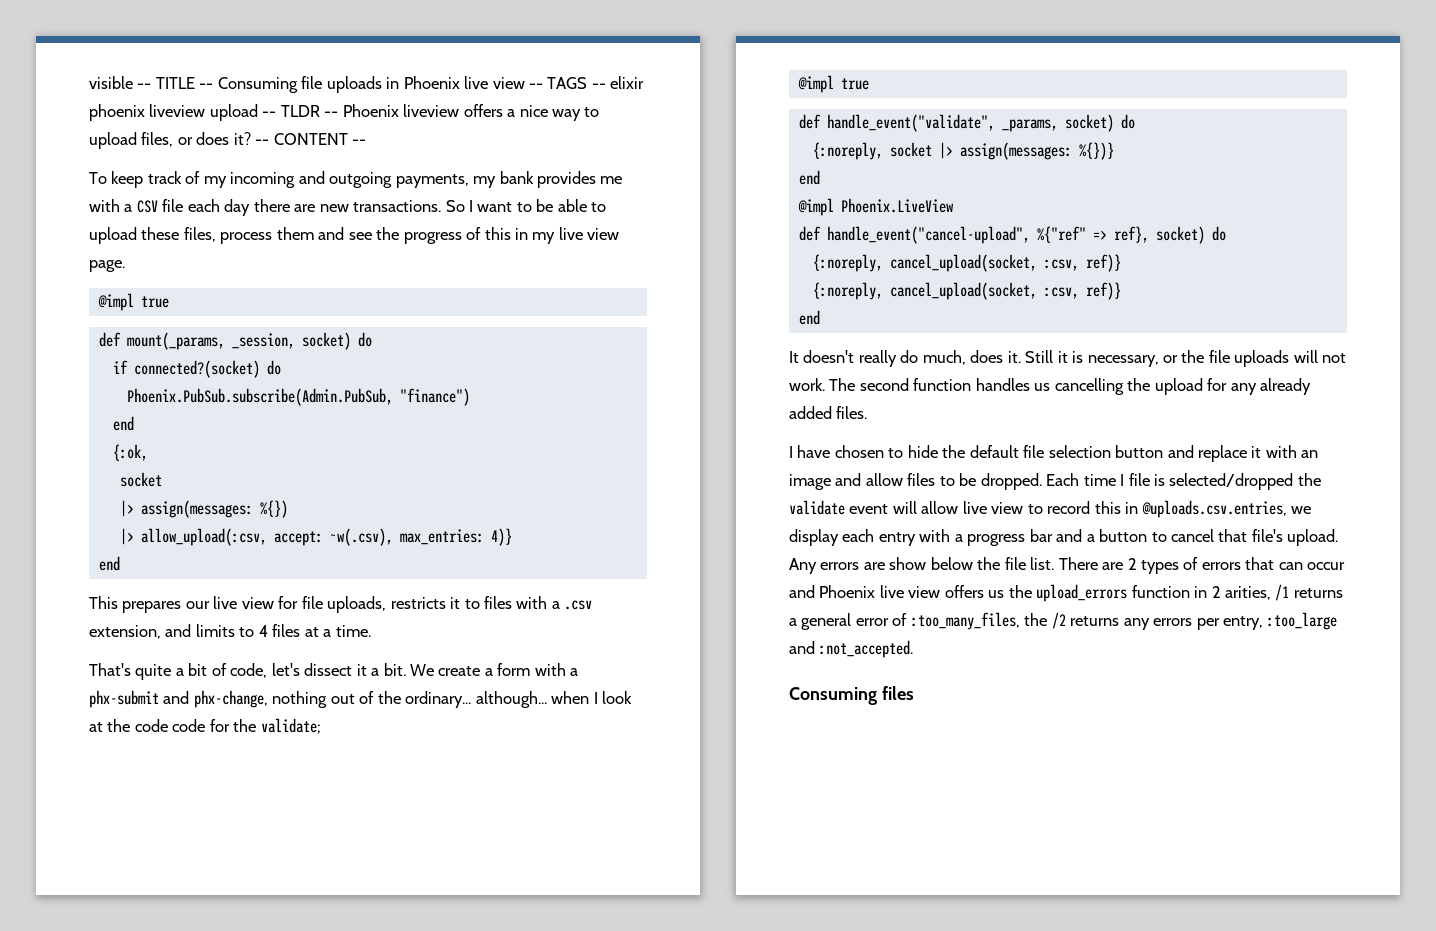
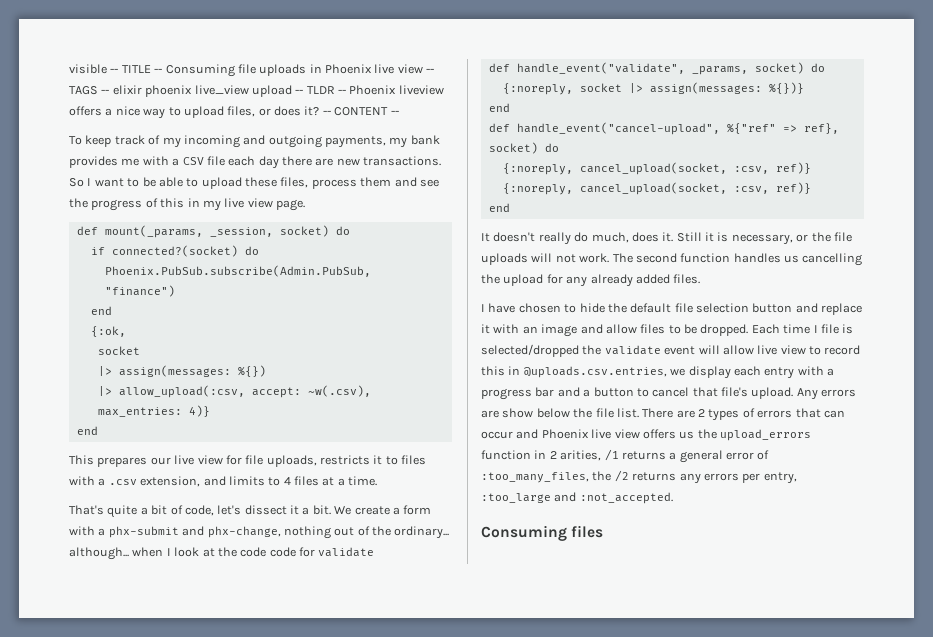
[149,104,206,117] liveview -> [194,85,249,95] live_view
[97,293,169,311] // @impl true -> (305, 205) none
[233,718,321,734] [797,75,869,93] the validate; // @impl true -> [318,547,375,557] validate
[797,198,954,216] // @impl Phoenix.LiveView -> (510, 107) none

